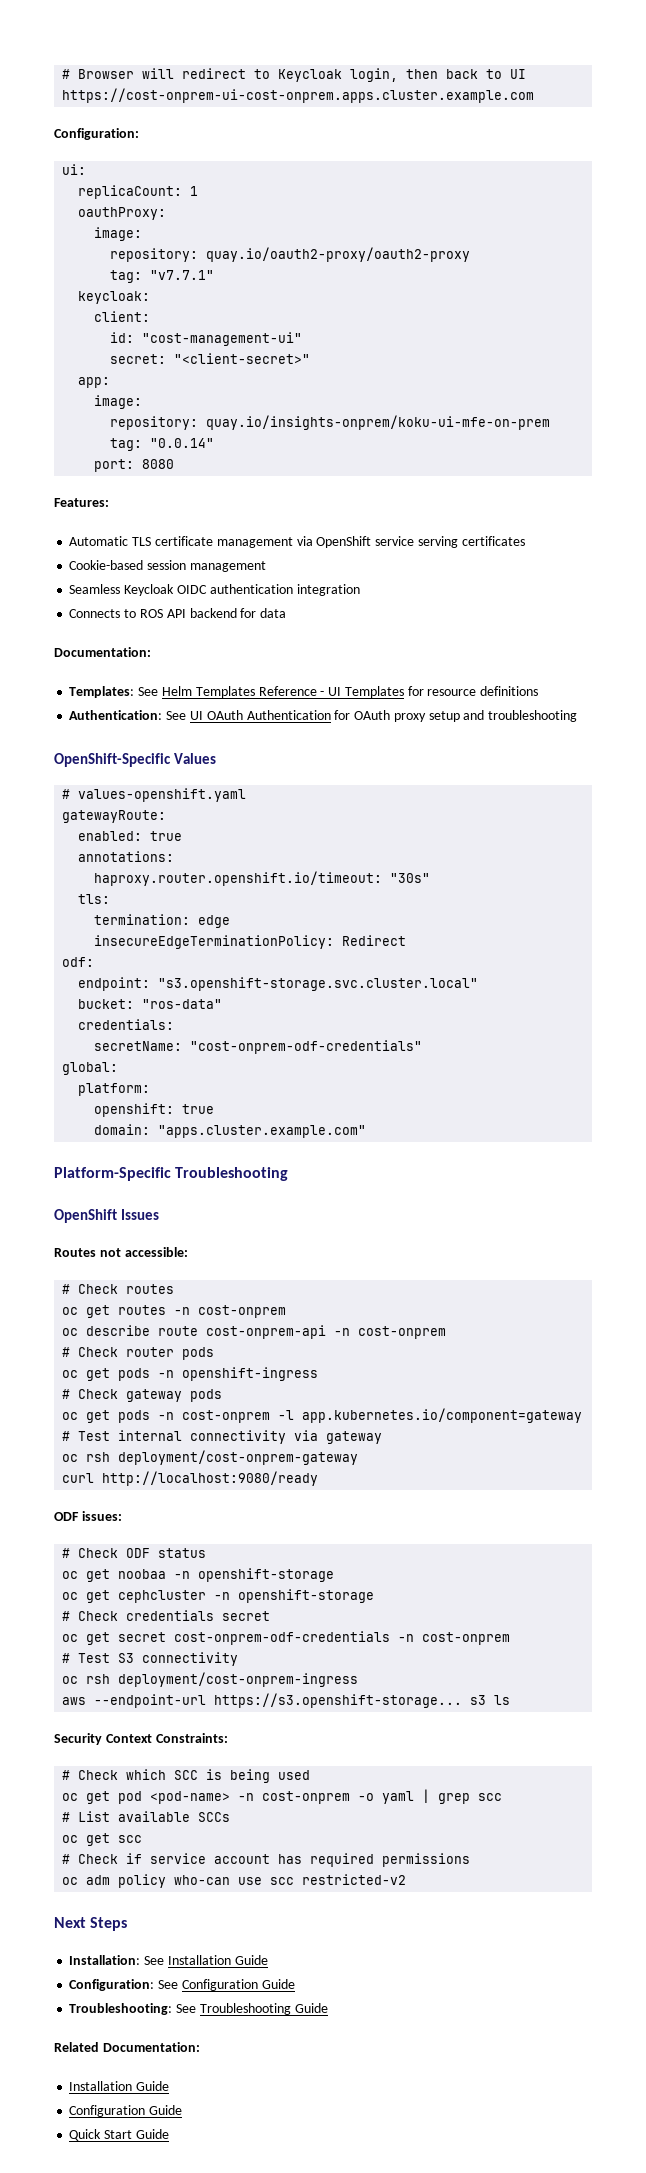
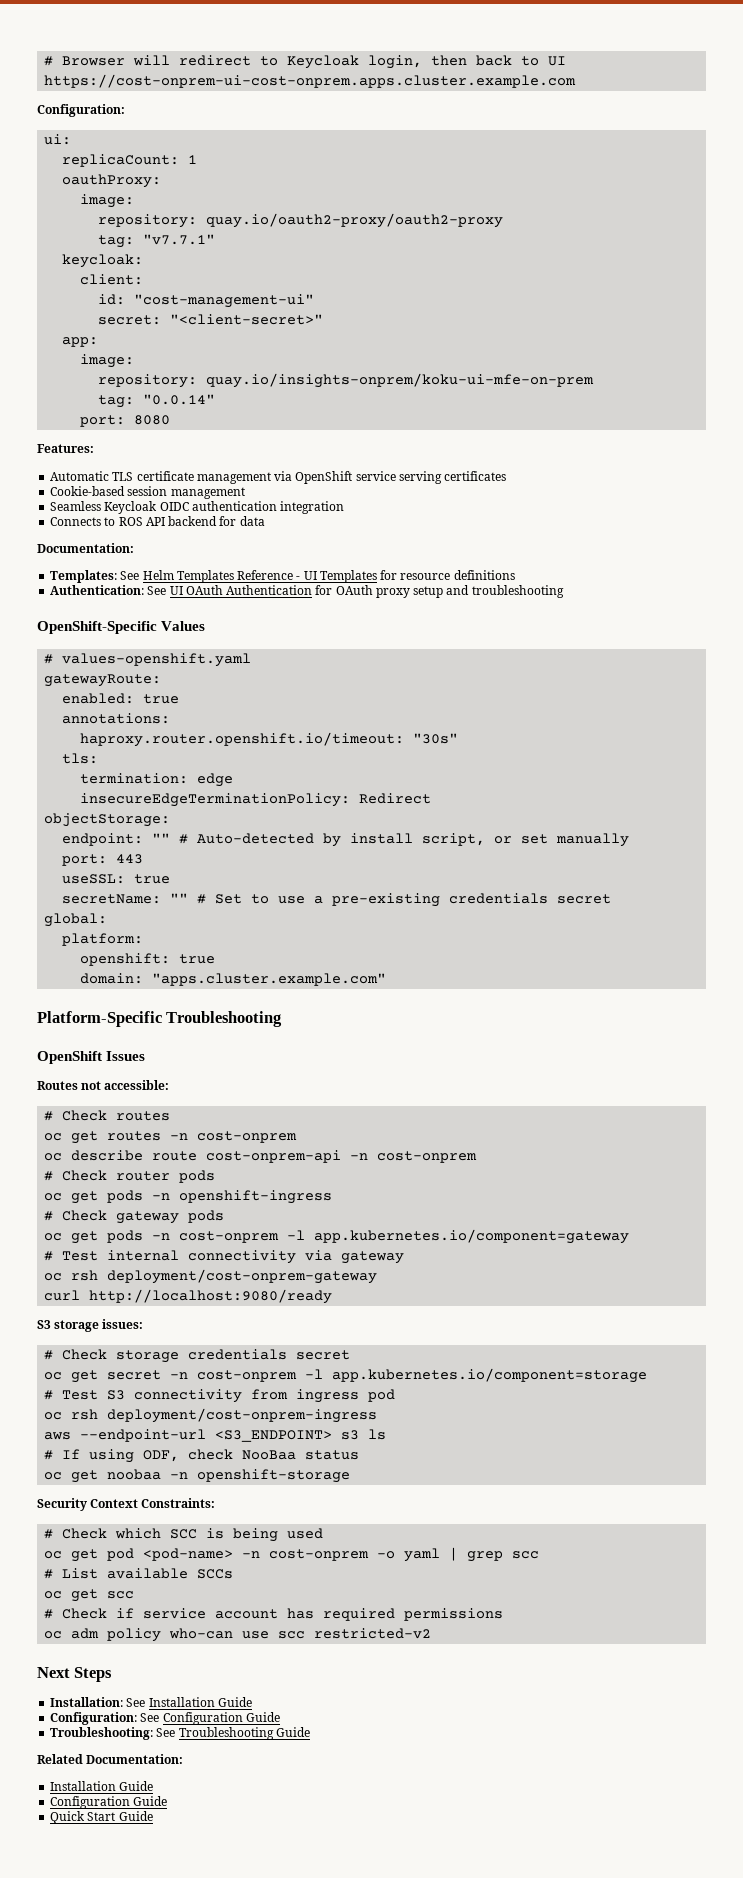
[62,957,95,967] odf: -> [44,813,171,827] objectStorage:
[158,977,479,991] [78,999,223,1009] [78,1019,175,1030] [94,1040,423,1054] "s3.openshift-storage.svc.cluster.local" // bucket: "ros-data" // credentials: // secretName: "cost-onprem-odf-credentials" -> [152,833,630,847] [62,854,144,866] [62,874,171,884] [62,893,612,907] "" # Auto-detected by install script, or set manually // port: 443 // useSSL: true // secretName: "" # Set to use a pre-existing credentials secret
[54,1512,79,1521] ODF -> [37,1320,100,1332] S3 storage
[126,1548,151,1558] ODF -> [116,1349,351,1363] [44,1368,648,1383] [44,1389,396,1403] [44,1408,378,1423] [44,1429,387,1442] [44,1449,297,1463] storage credentials secret // oc get secret -n cost-onprem -l app.kubernetes.io/component=storage // # Test S3 connectivity from ingress pod // oc rsh deployment/cost-onprem-ingress // aws --endpoint-url <S3_ENDPOINT> s3 ls // # If using ODF, check NooBaa
[62,1589,375,1603] [62,1610,271,1621] [62,1631,511,1645] [62,1652,239,1666] [62,1672,359,1687] [62,1693,511,1708] // oc get cephcluster -n openshift-storage // # Check credentials secret // oc get secret cost-onprem-odf-credentials -n cost-onprem // # Test S3 connectivity // oc rsh deployment/cost-onprem-ingress // aws --endpoint-url https://s3.openshift-storage... s3 ls -> (351, 1476) none

